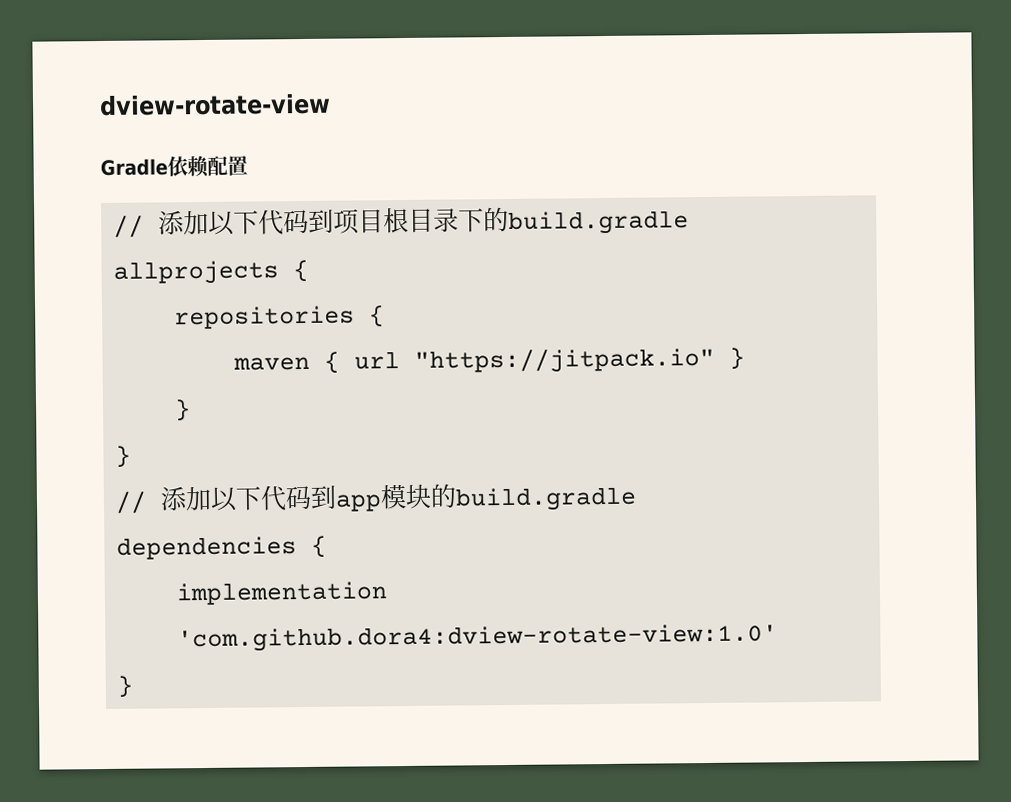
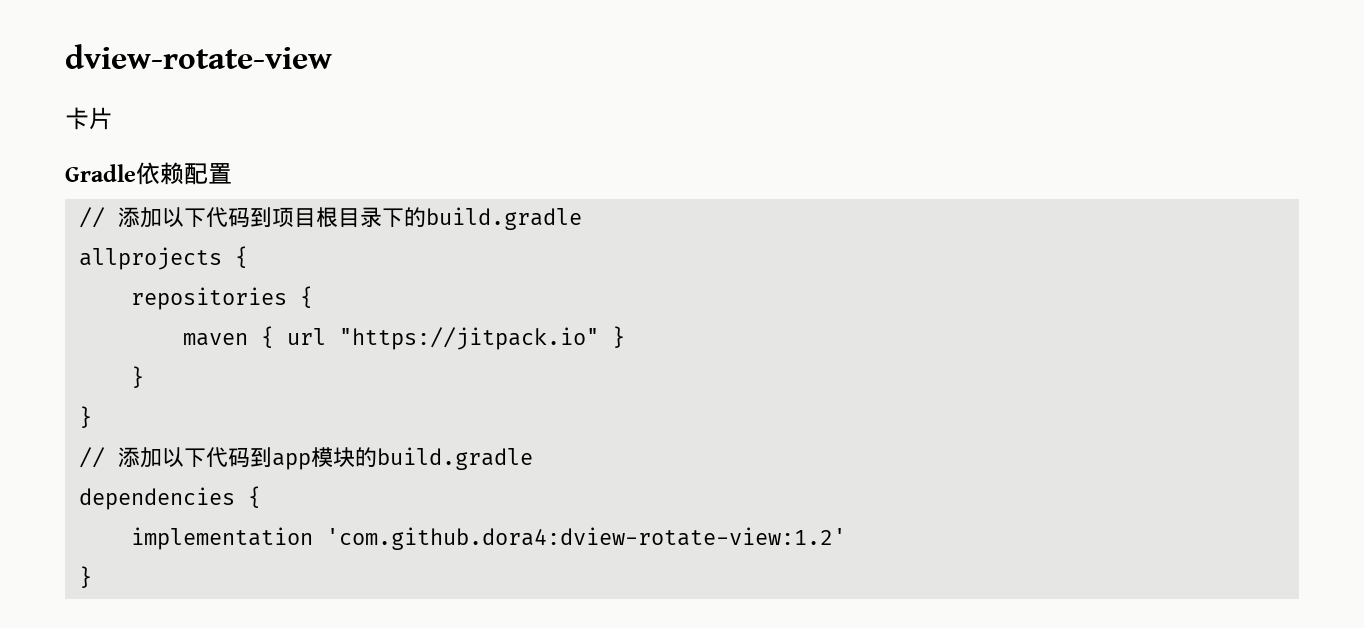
(331, 105) none -> [65,107,113,130] // 卡片
[177,623,778,653] 'com.github.dora4:dview-rotate-view:1.0' -> [326,527,847,550] 'com.github.dora4:dview-rotate-view:1.2'

